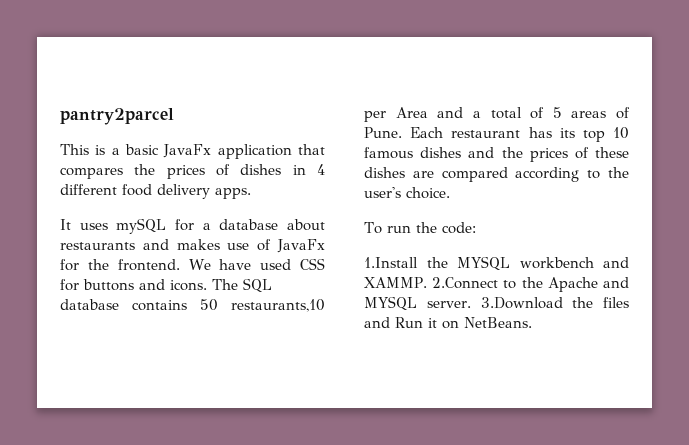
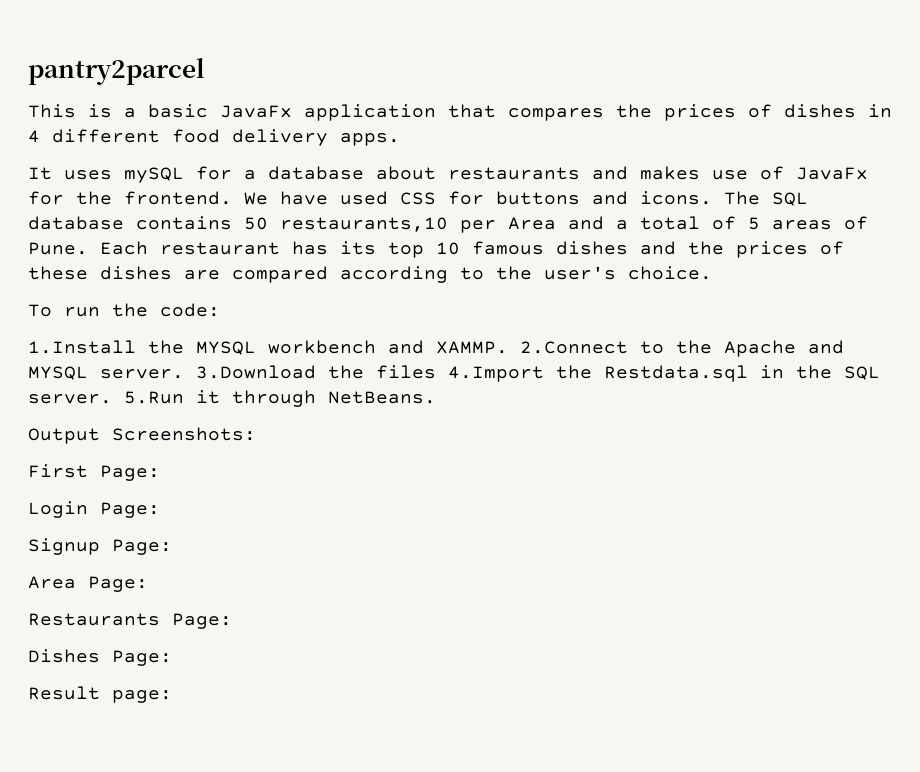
[364,317,532,329] and Run it on NetBeans. -> [448,365,880,382] [28,390,436,407] [28,427,256,444] [28,464,160,481] [28,501,160,518] [28,538,172,555] [28,576,148,592] [28,613,232,629] [28,649,172,666] [28,686,172,703] 4.Import the Restdata.sql in the SQL server. 5.Run it through NetBeans. // Output Screenshots: // First Page: // Login Page: // Signup Page: // Area Page: // Restaurants Page: // Dishes Page: // Result page:

